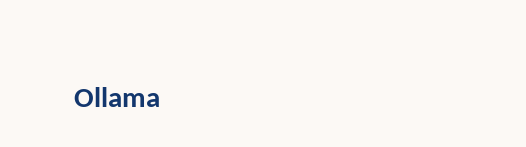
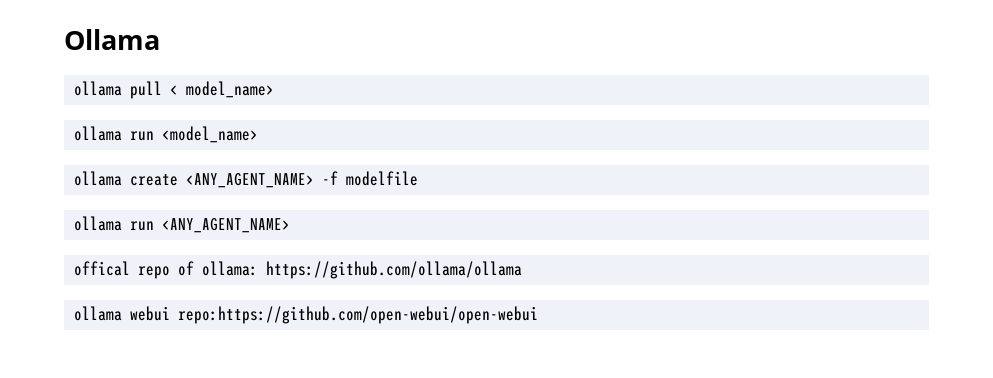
(160, 97) none -> [73,81,274,99] [73,126,258,143] [73,171,418,188] [73,216,290,233] [73,261,522,279] [73,306,538,324] // ollama pull < model_name> // ollama run <model_name> // ollama create <ANY_AGENT_NAME> -f modelfile // ollama run <ANY_AGENT_NAME> // offical repo of ollama: https://github.com/ollama/ollama // ollama webui repo:https://github.com/open-webui/open-webui

